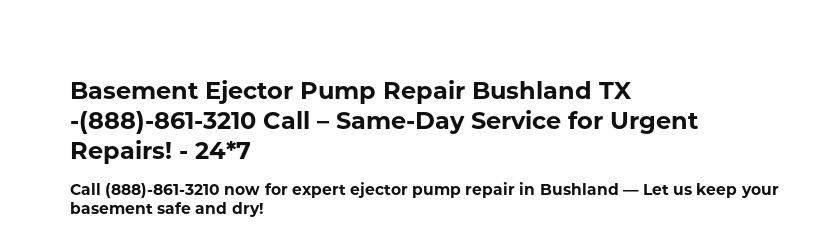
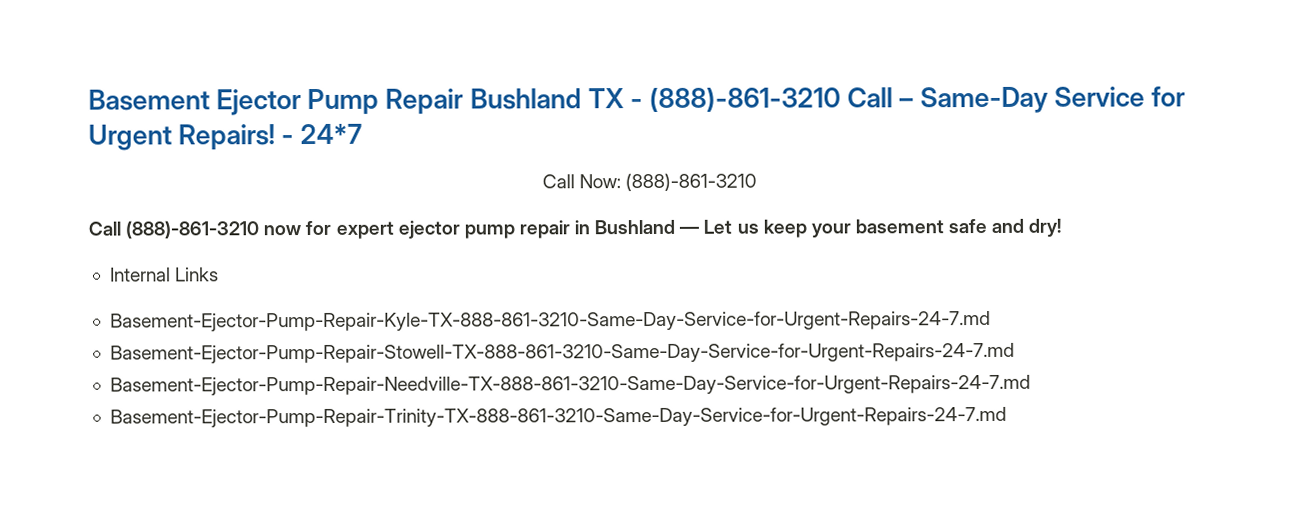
[70,111,256,134] -(888)-861-3210 -> [629,86,842,113] - (888)-861-3210
(251, 150) none -> [541,172,758,192] // Call Now: (888)-861-3210
(263, 209) none -> [109,267,220,282] [109,310,991,332] [109,342,1015,364] [109,374,1031,396] [109,406,1007,428] // Internal Links // Basement-Ejector-Pump-Repair-Kyle-TX-888-861-3210-Same-Day-Service-for-Urgent-Repairs-24-7.md // Basement-Ejector-Pump-Repair-Stowell-TX-888-861-3210-Same-Day-Service-for-Urgent-Repairs-24-7.md // Basement-Ejector-Pump-Repair-Needville-TX-888-861-3210-Same-Day-Service-for-Urgent-Repairs-24-7.md // Basement-Ejector-Pump-Repair-Trinity-TX-888-861-3210-Same-Day-Service-for-Urgent-Repairs-24-7.md

